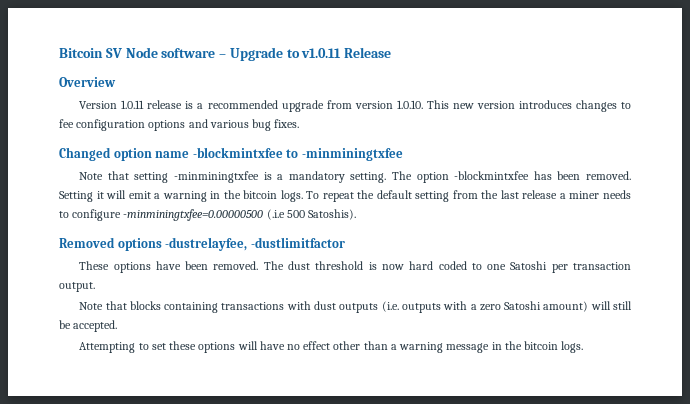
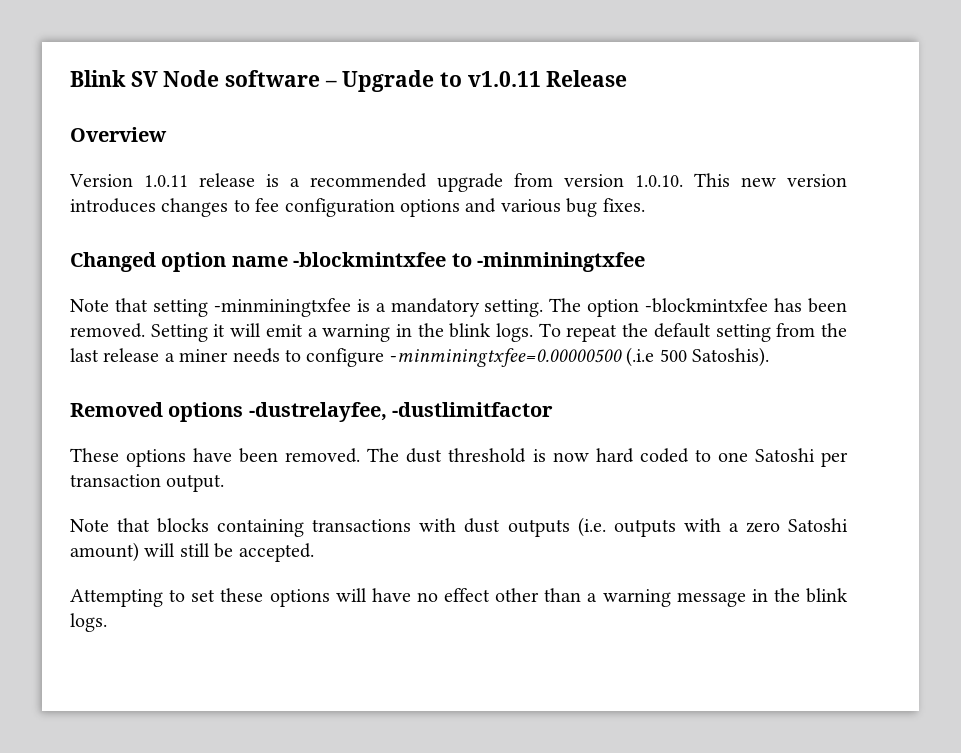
[59,48,103,58] Bitcoin -> [70,70,126,87] Blink
[243,190,278,199] bitcoin -> [449,323,492,338] blink
[524,341,559,350] bitcoin -> [806,588,848,603] blink

